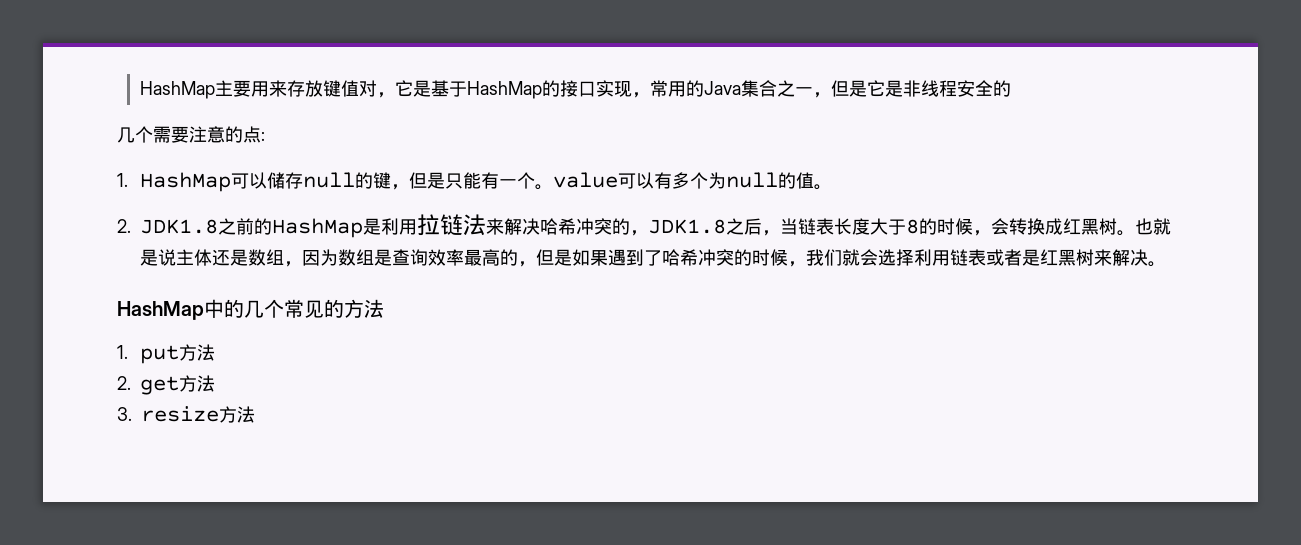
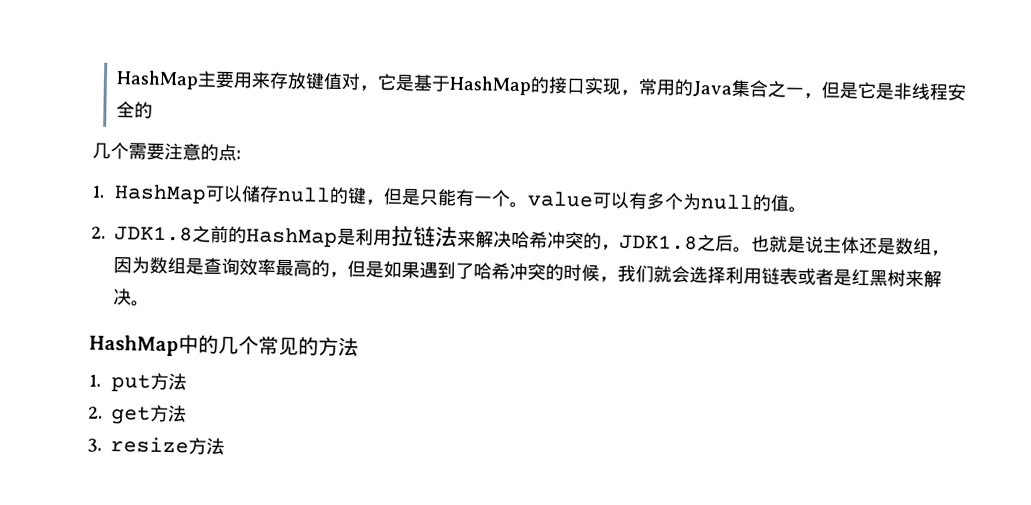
[762,218,1118,236] ，当链表长度大于8的时候，会转换成红黑树 -> (734, 243) none

